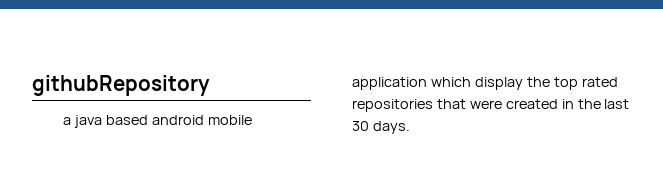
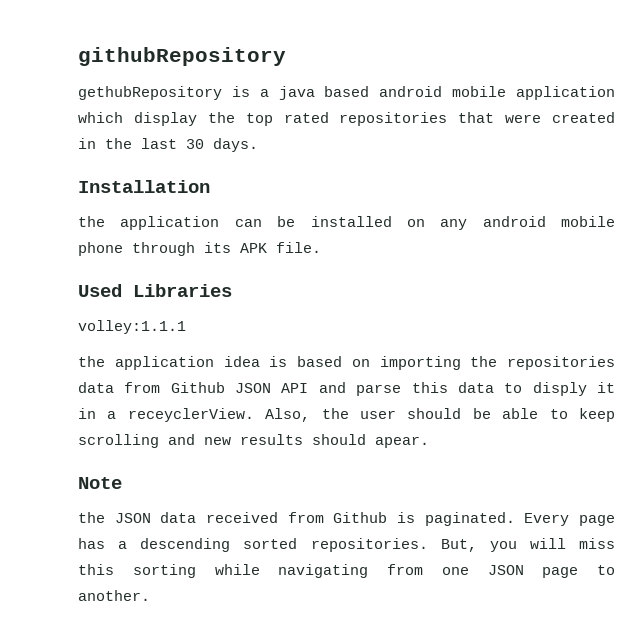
(210, 85) none -> [78,86,250,100] gethubRepository is
(410, 127) none -> [78,180,210,193] [78,216,615,230] [78,242,321,256] [78,284,232,297] [78,320,186,334] [78,356,615,370] [78,382,616,396] [78,408,615,422] [78,434,429,448] [78,477,122,489] [78,512,615,526] [78,538,615,552] [78,564,615,578] [78,590,150,601] // Installation // the application can be installed on any android mobile phone through its APK file. // Used Libraries // volley:1.1.1 // the application idea is based on importing the repositories data from Github JSON API and parse this data to disply it in a receyclerView. Also, the user should be able to keep scrolling and new results should apear. // Note // the JSON data received from Github is paginated. Every page has a descending sorted repositories. But, you will miss this sorting while navigating from one JSON page to another.

